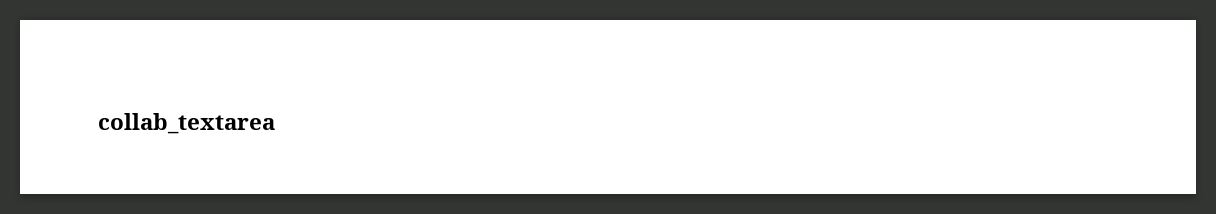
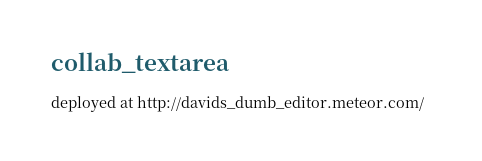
(275, 123) none -> [51,96,424,112] // deployed at http://davids_dumb_editor.meteor.com/

